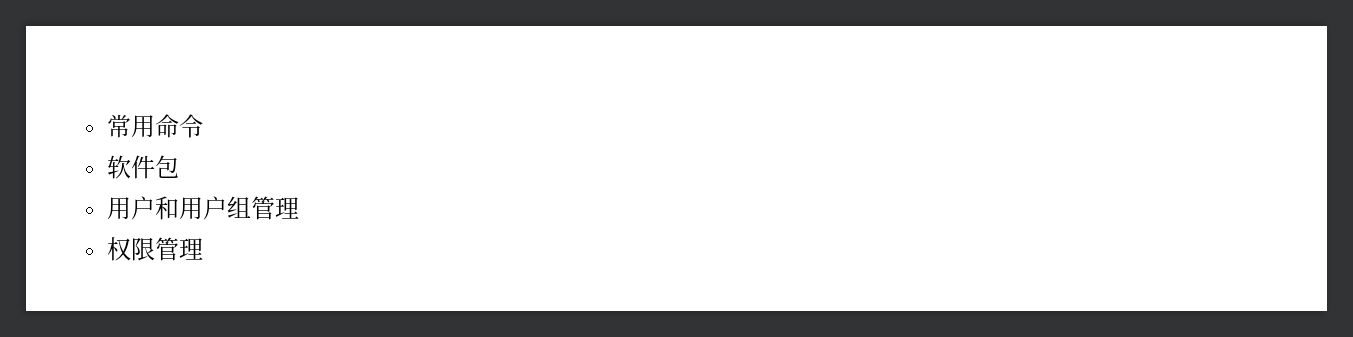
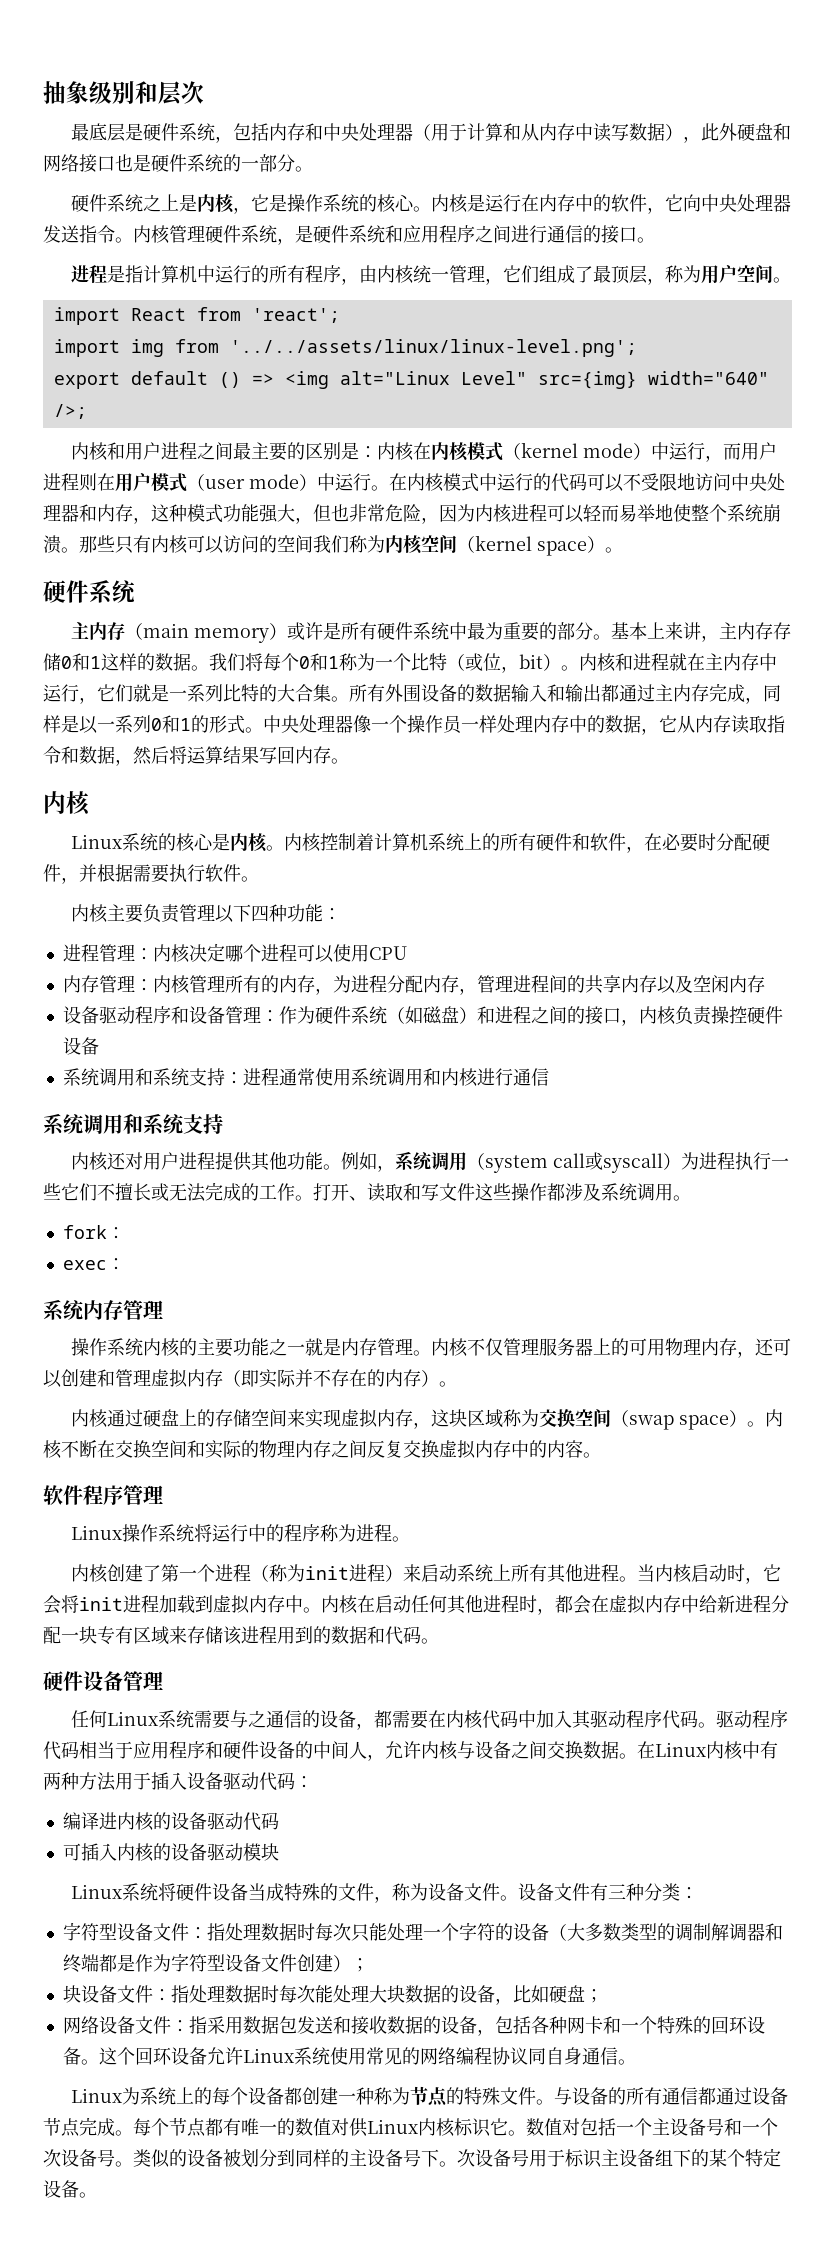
[107,114,204,138] [107,155,180,179] [107,196,300,220] [107,237,204,261] 常用命令 // 软件包 // 用户和用户组管理 // 权限管理 -> [43,81,204,105] [71,123,792,143] [43,154,313,173] [71,194,792,214] [43,225,655,245] [71,265,792,285] [53,307,340,325] [53,339,637,357] [53,371,769,389] [53,404,87,419] [71,442,778,462] [43,473,785,492] [43,504,781,524] [43,535,623,556] [43,580,136,604] [71,622,792,643] [43,653,777,673] [43,683,781,704] [43,715,785,735] [43,746,349,766] [43,791,90,816] [71,833,771,853] [43,864,259,884] [71,904,342,923] [62,943,407,963] [62,975,765,995] [62,1006,783,1026] [62,1037,99,1055] [62,1068,549,1087] [43,1113,223,1135] [71,1151,790,1173] [43,1182,691,1202] [62,1225,125,1239] [62,1258,125,1270] [43,1299,163,1321] [71,1338,792,1358] [43,1369,457,1388] [71,1408,784,1430] [43,1440,601,1459] [43,1485,163,1505] [71,1524,411,1542] [71,1564,782,1584] [43,1595,789,1615] [43,1626,439,1645] [43,1671,163,1691] [71,1710,789,1730] [43,1741,778,1761] [43,1772,313,1791] [62,1812,279,1831] [62,1843,279,1862] [71,1883,699,1903] [62,1922,783,1942] [62,1953,369,1973] [62,1985,603,2005] [62,2016,765,2036] [62,2047,636,2065] [71,2086,789,2107] [43,2117,778,2137] [43,2148,781,2168] [43,2180,97,2198] 抽象级别和层次 // 最底层是硬件系统，包括内存和中央处理器（用于计算和从内存中读写数据），此外硬盘和网络接口也是硬件系统的一部分。 // 硬件系统之上是内核，它是操作系统的核心。内核是运行在内存中的软件，它向中央处理器发送指令。内核管理硬件系统，是硬件系统和应用程序之间进行通信的接口。 // 进程是指计算机中运行的所有程序，由内核统一管理，它们组成了最顶层，称为用户空间。 // import React from 'react'; // import img from '../../assets/linux/linux-level.png'; // export default () => <img alt="Linux Level" src={img} width="640" />; // 内核和用户进程之间最主要的区别是：内核在内核模式（kernel mode）中运行，而用户进程则在用户模式（user mode）中运行。在内核模式中运行的代码可以不受限地访问中央处理器和内存，这种模式功能强大，但也非常危险，因为内核进程可以轻而易举地使整个系统崩溃。那些只有内核可以访问的空间我们称为内核空间（kernel space）。 // 硬件系统 // 主内存（main memory）或许是所有硬件系统中最为重要的部分。基本上来讲，主内存存储0和1这样的数据。我们将每个0和1称为一个比特（或位，bit）。内核和进程就在主内存中运行，它们就是一系列比特的大合集。所有外围设备的数据输入和输出都通过主内存完成，同样是以一系列0和1的形式。中央处理器像一个操作员一样处理内存中的数据，它从内存读取指令和数据，然后将运算结果写回内存。 // 内核 // Linux系统的核心是内核。内核控制着计算机系统上的所有硬件和软件，在必要时分配硬件，并根据需要执行软件。 // 内核主要负责管理以下四种功能： // 进程管理：内核决定哪个进程可以使用CPU // 内存管理：内核管理所有的内存，为进程分配内存，管理进程间的共享内存以及空闲内存 // 设备驱动程序和设备管理：作为硬件系统（如磁盘）和进程之间的接口，内核负责操控硬件设备 // 系统调用和系统支持：进程通常使用系统调用和内核进行通信 // 系统调用和系统支持 // 内核还对用户进程提供其他功能。例如，系统调用（system call或syscall）为进程执行一些它们不擅长或无法完成的工作。打开、读取和写文件这些操作都涉及系统调用。 // fork： // exec： // 系统内存管理 // 操作系统内核的主要功能之一就是内存管理。内核不仅管理服务器上的可用物理内存，还可以创建和管理虚拟内存（即实际并不存在的内存）。 // 内核通过硬盘上的存储空间来实现虚拟内存，这块区域称为交换空间（swap space）。内核不断在交换空间和实际的物理内存之间反复交换虚拟内存中的内容。 // 软件程序管理 // Linux操作系统将运行中的程序称为进程。 // 内核创建了第一个进程（称为init进程）来启动系统上所有其他进程。当内核启动时，它会将init进程加载到虚拟内存中。内核在启动任何其他进程时，都会在虚拟内存中给新进程分配一块专有区域来存储该进程用到的数据和代码。 // 硬件设备管理 // 任何Linux系统需要与之通信的设备，都需要在内核代码中加入其驱动程序代码。驱动程序代码相当于应用程序和硬件设备的中间人，允许内核与设备之间交换数据。在Linux内核中有两种方法用于插入设备驱动代码： // 编译进内核的设备驱动代码 // 可插入内核的设备驱动模块 // Linux系统将硬件设备当成特殊的文件，称为设备文件。设备文件有三种分类： // 字符型设备文件：指处理数据时每次只能处理一个字符的设备（大多数类型的调制解调器和终端都是作为字符型设备文件创建）； // 块设备文件：指处理数据时每次能处理大块数据的设备，比如硬盘； // 网络设备文件：指采用数据包发送和接收数据的设备，包括各种网卡和一个特殊的回环设备。这个回环设备允许Linux系统使用常见的网络编程协议同自身通信。 // Linux为系统上的每个设备都创建一种称为节点的特殊文件。与设备的所有通信都通过设备节点完成。每个节点都有唯一的数值对供Linux内核标识它。数值对包括一个主设备号和一个次设备号。类似的设备被划分到同样的主设备号下。次设备号用于标识主设备组下的某个特定设备。

